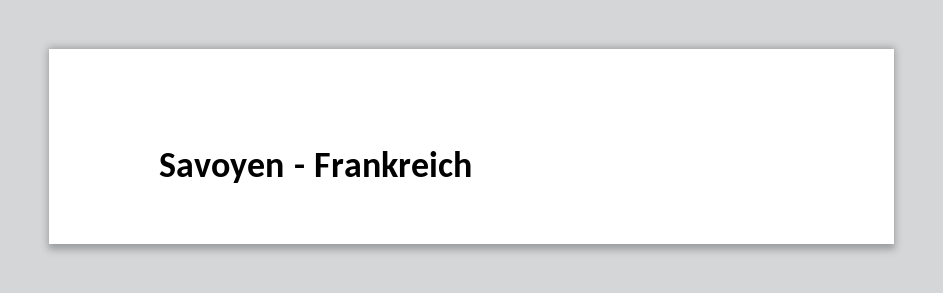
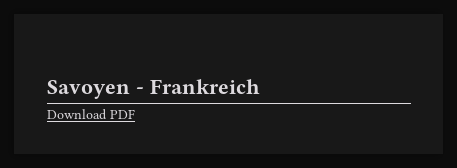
(473, 164) none -> [47,109,135,120] // Download PDF

